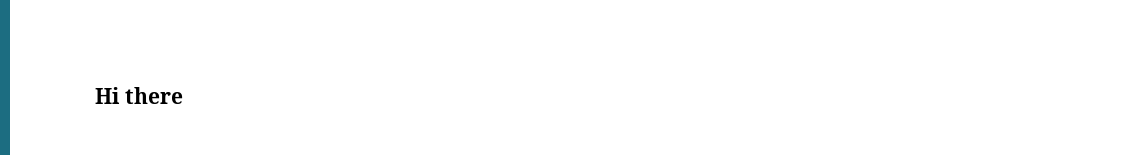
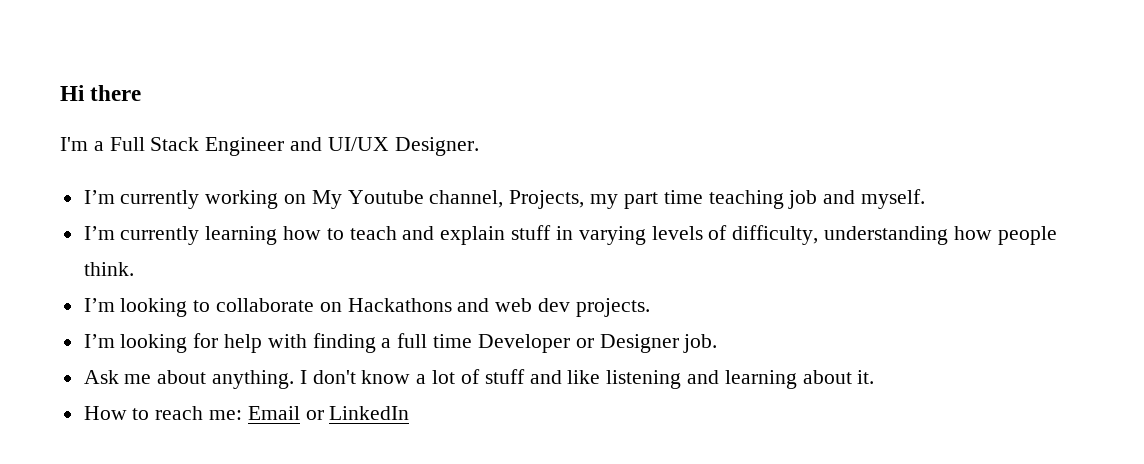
(183, 95) none -> [60,137,479,156] [83,189,925,209] [83,225,1057,245] [83,262,134,276] [83,298,650,317] [83,333,718,353] [83,369,875,389] [83,406,410,420] // I'm a Full Stack Engineer and UI/UX Designer. // I’m currently working on My Youtube channel, Projects, my part time teaching job and myself. // I’m currently learning how to teach and explain stuff in varying levels of difficulty, understanding how people think. // I’m looking to collaborate on Hackathons and web dev projects. // I’m looking for help with finding a full time Developer or Designer job. // Ask me about anything. I don't know a lot of stuff and like listening and learning about it. // How to reach me: Email or LinkedIn

